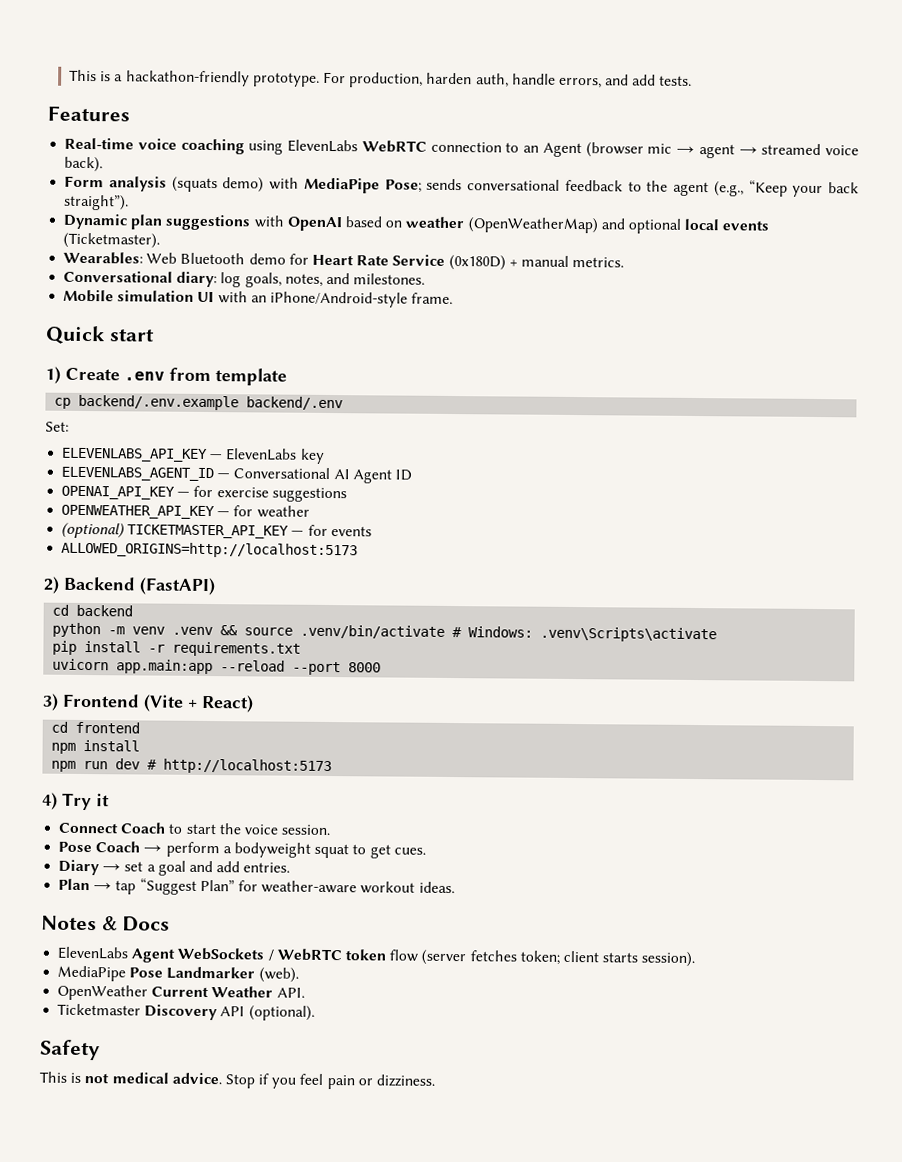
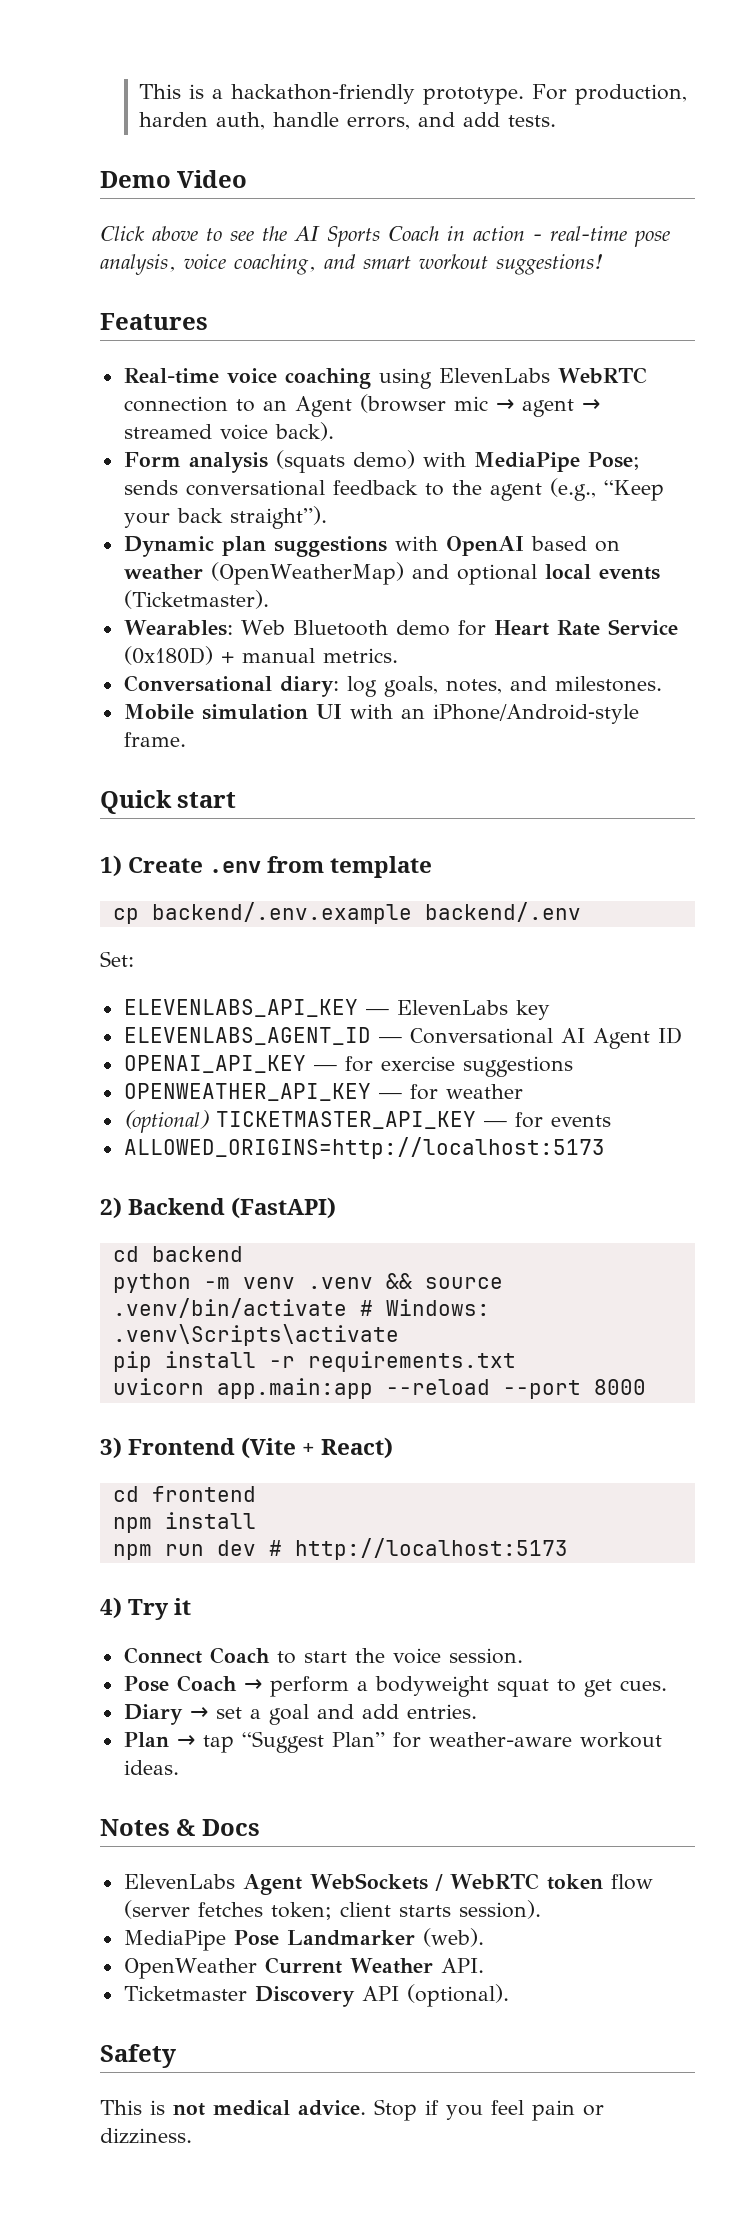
(693, 80) none -> [100,170,248,188] [100,226,670,247] [100,254,604,275] // Demo Video // Click above to see the AI Sports Coach in action - real-time pose analysis, voice coaching, and smart workout suggestions!

